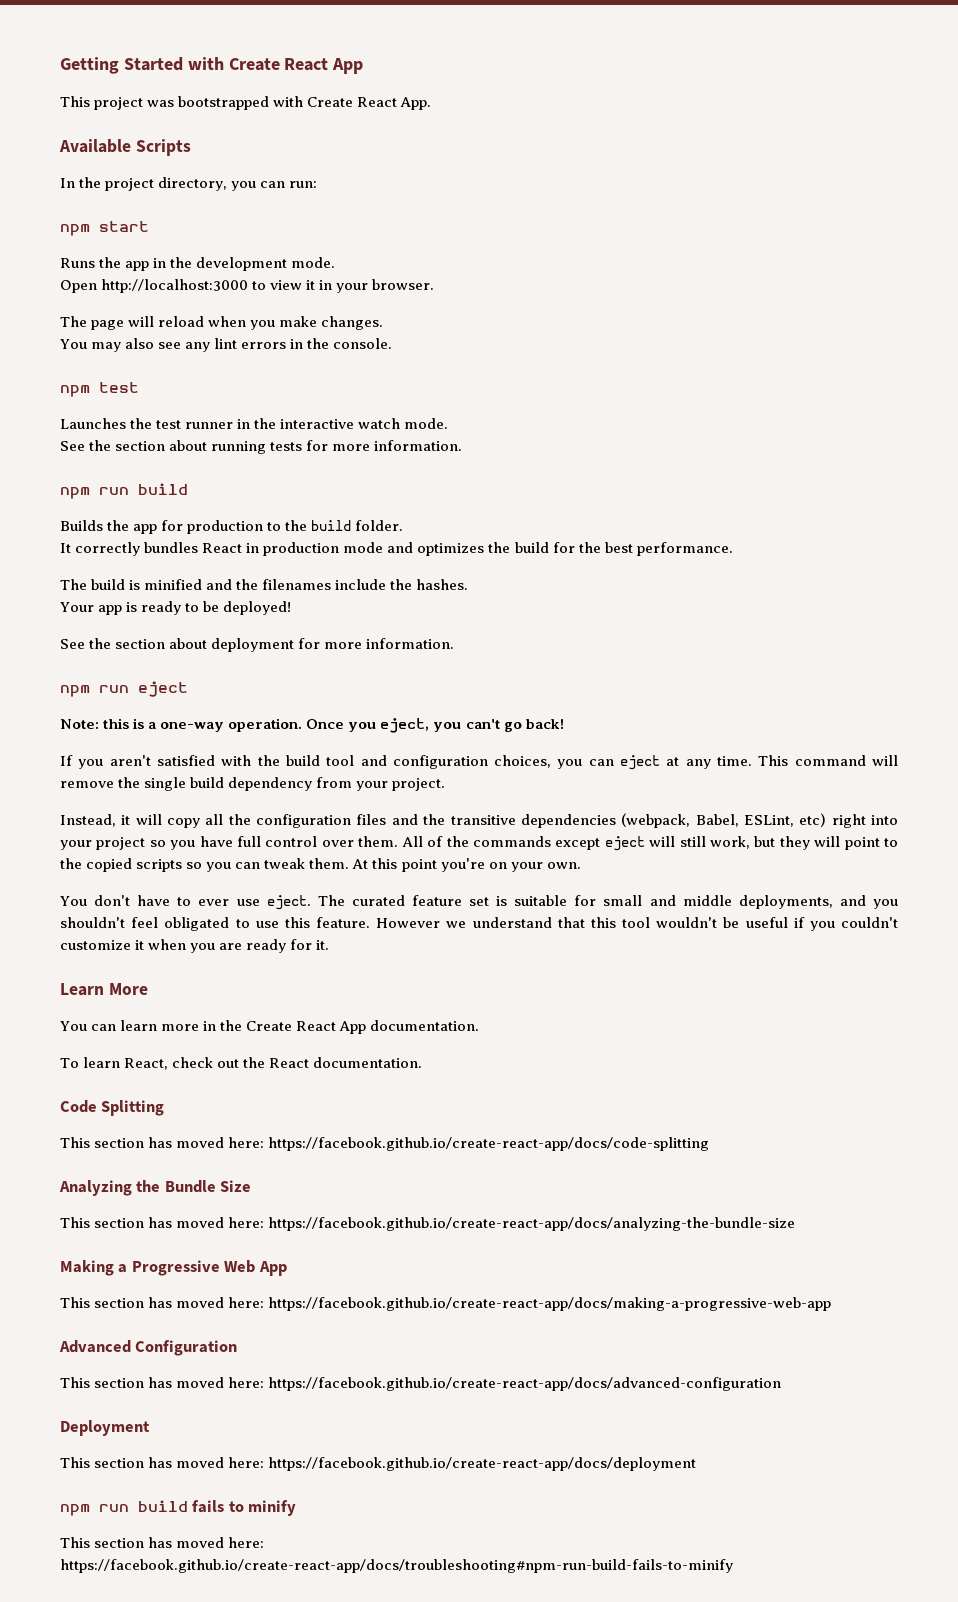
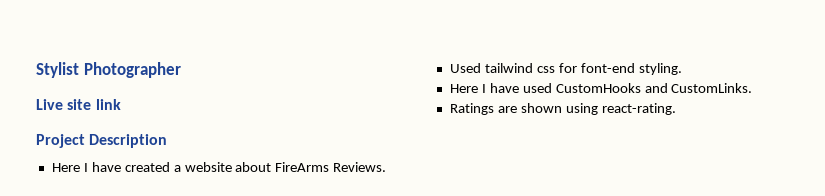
[60,57,364,74] [60,96,432,110] [59,139,191,156] [60,177,318,191] [60,221,149,236] [60,257,336,271] [60,279,435,293] [60,316,384,330] [60,338,393,352] [60,382,139,397] [60,418,449,429] [60,440,463,454] [60,483,188,499] [60,520,404,534] [60,542,733,556] [60,579,469,590] [60,601,292,615] [60,638,455,652] [60,681,188,697] [60,718,564,733] [60,755,898,770] [60,777,446,791] [60,813,899,828] [60,836,898,851] [60,858,581,872] [60,895,899,910] [60,917,898,931] [60,939,330,953] [60,983,148,996] [60,1020,480,1034] [60,1057,423,1070] [60,1100,165,1116] [60,1137,710,1151] [59,1180,252,1196] [60,1217,796,1231] [60,1260,287,1276] [60,1297,832,1311] [59,1340,238,1356] [60,1377,782,1391] [60,1420,150,1436] [60,1457,697,1471] [60,1500,297,1516] [60,1537,265,1548] [60,1559,733,1573] Getting Started with Create React App // This project was bootstrapped with Create React App. // Available Scripts // In the project directory, you can run: // npm start // Runs the app in the development mode. // Open http://localhost:3000 to view it in your browser. // The page will reload when you make changes. // You may also see any lint errors in the console. // npm test // Launches the test runner in the interactive watch mode. // See the section about running tests for more information. // npm run build // Builds the app for production to the build folder. // It correctly bundles React in production mode and optimizes the build for the best performance. // The build is minified and the filenames include the hashes. // Your app is ready to be deployed! // See the section about deployment for more information. // npm run eject // Note: this is a one-way operation. Once you eject, you can't go back! // If you aren't satisfied with the build tool and configuration choices, you can eject at any time. This command will remove the single build dependency from your project. // Instead, it will copy all the configuration files and the transitive dependencies (webpack, Babel, ESLint, etc) right into your project so you have full control over them. All of the commands except eject will still work, but they will point to the copied scripts so you can tweak them. At this point you're on your own. // You don't have to ever use eject. The curated feature set is suitable for small and middle deployments, and you shouldn't feel obligated to use this feature. However we understand that this tool wouldn't be useful if you couldn't customize it when you are ready for it. // Learn More // You can learn more in the Create React App documentation. // To learn React, check out the React documentation. // Code Splitting // This section has moved here: https://facebook.github.io/create-react-app/docs/code-splitting // Analyzing the Bundle Size // This section has moved here: https://facebook.github.io/create-react-app/docs/analyzing-the-bundle-size // Making a Progressive Web App // This section has moved here: https://facebook.github.io/create-react-app/docs/making-a-progressive-web-app // Advanced Configuration // This section has moved here: https://facebook.github.io/create-react-app/docs/advanced-configuration // Deployment // This section has moved here: https://facebook.github.io/create-react-app/docs/deployment // npm run build fails to minify // This section has moved here: https://facebook.github.io/create-react-app/docs/troubleshooting#npm-run-build-fails-to-minify -> [36,62,181,78] [36,99,121,110] [36,134,168,148] [51,162,387,172] [449,63,682,75] [449,83,753,93] [449,103,676,115] Stylist Photographer // Live site link // Project Description // Here I have created a website about FireArms Reviews. // Used tailwind css for font-end styling. // Here I have used CustomHooks and CustomLinks. // Ratings are shown using react-rating.

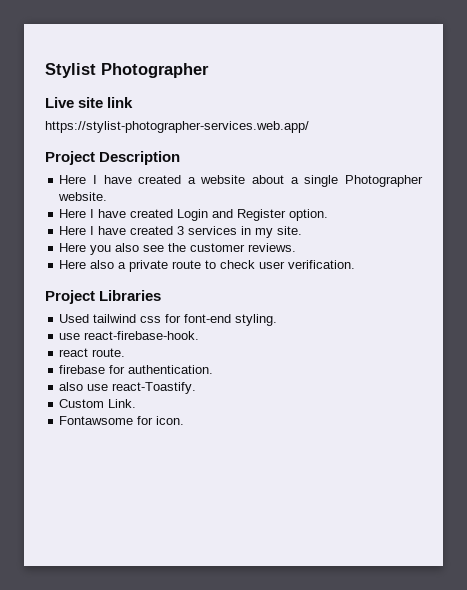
(121, 104) none -> [45,121,309,133] // https://stylist-photographer-services.web.app/
[275,162,387,172] FireArms Reviews. -> [290,175,423,187] [58,192,108,201] [59,209,329,221] [59,226,303,238] [59,243,297,255] [59,260,356,272] [45,290,162,304] a single Photographer website. // Here I have created Login and Register option. // Here I have created 3 services in my site. // Here you also see the customer reviews. // Here also a private route to check user verification. // Project Libraries
[449,83,753,93] [449,103,676,115] Here I have used CustomHooks and CustomLinks. // Ratings are shown using react-rating. -> [59,331,200,340] [59,348,126,357] [59,365,214,374] [59,382,197,394] [59,399,137,408] [59,416,185,425] use react-firebase-hook. // react route. // firebase for authentication. // also use react-Toastify. // Custom Link. // Fontawsome for icon.

